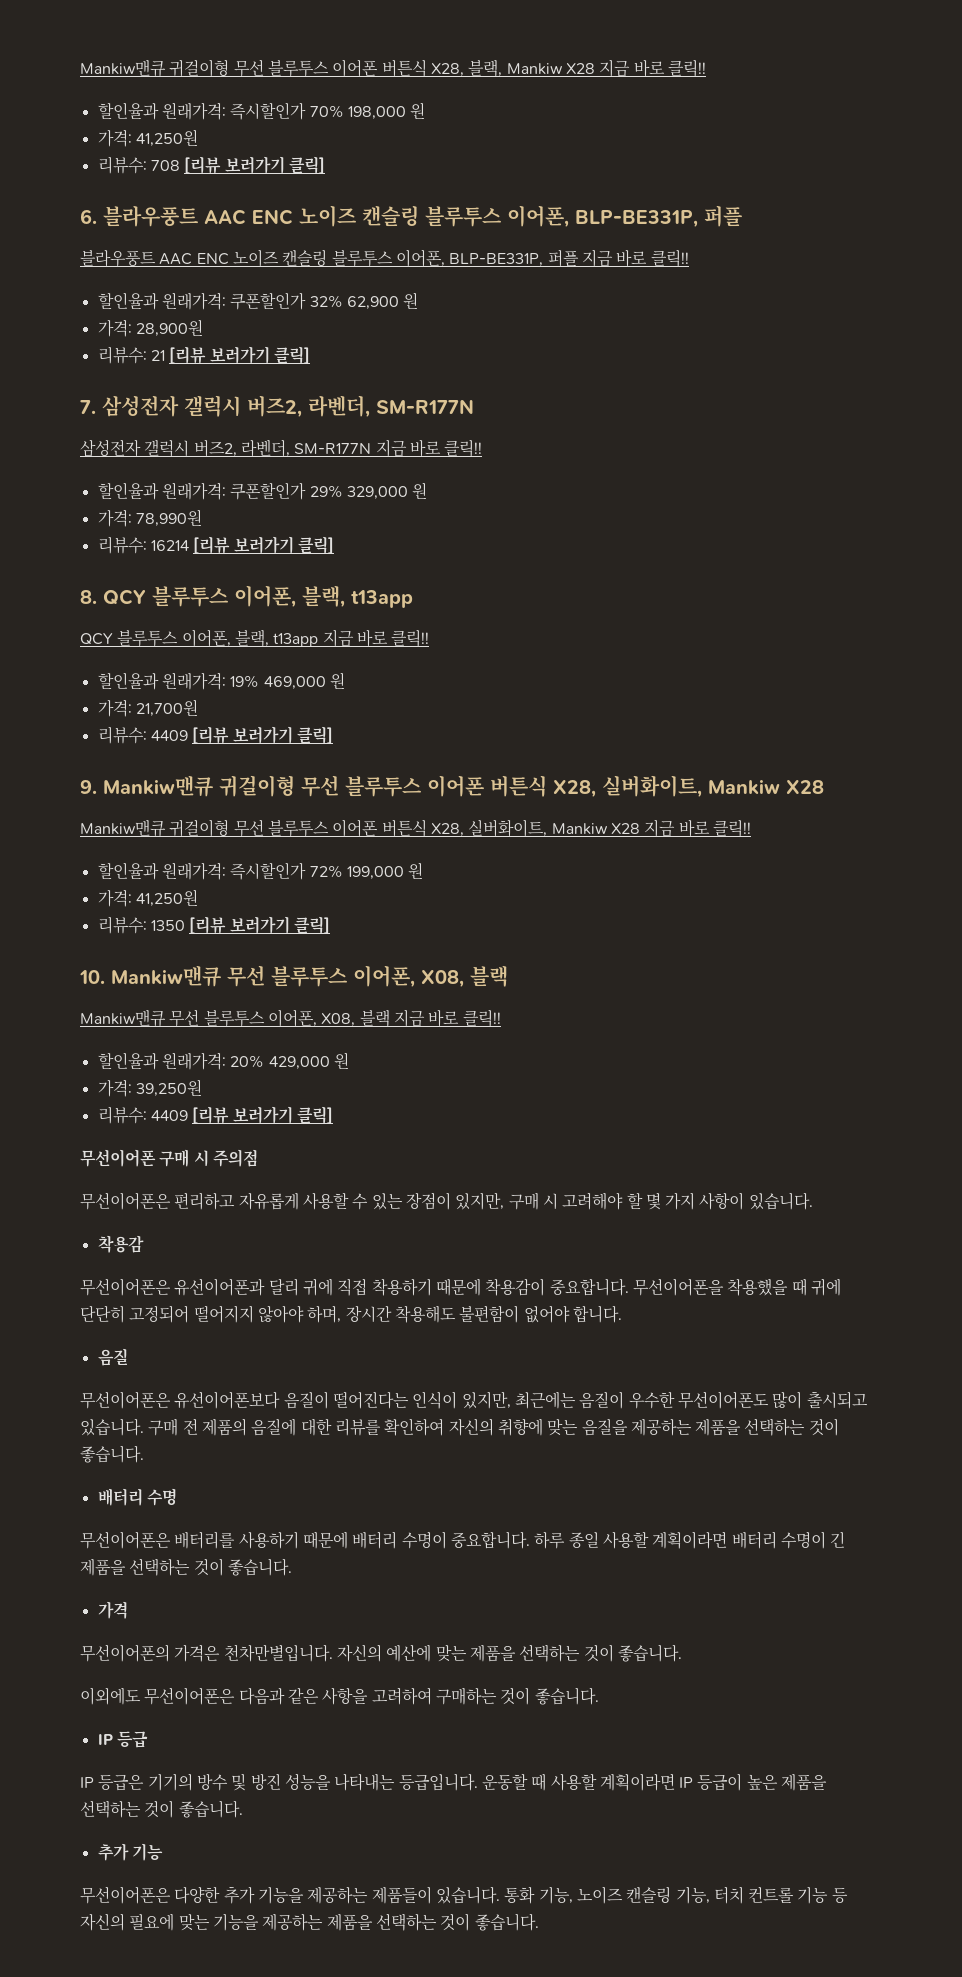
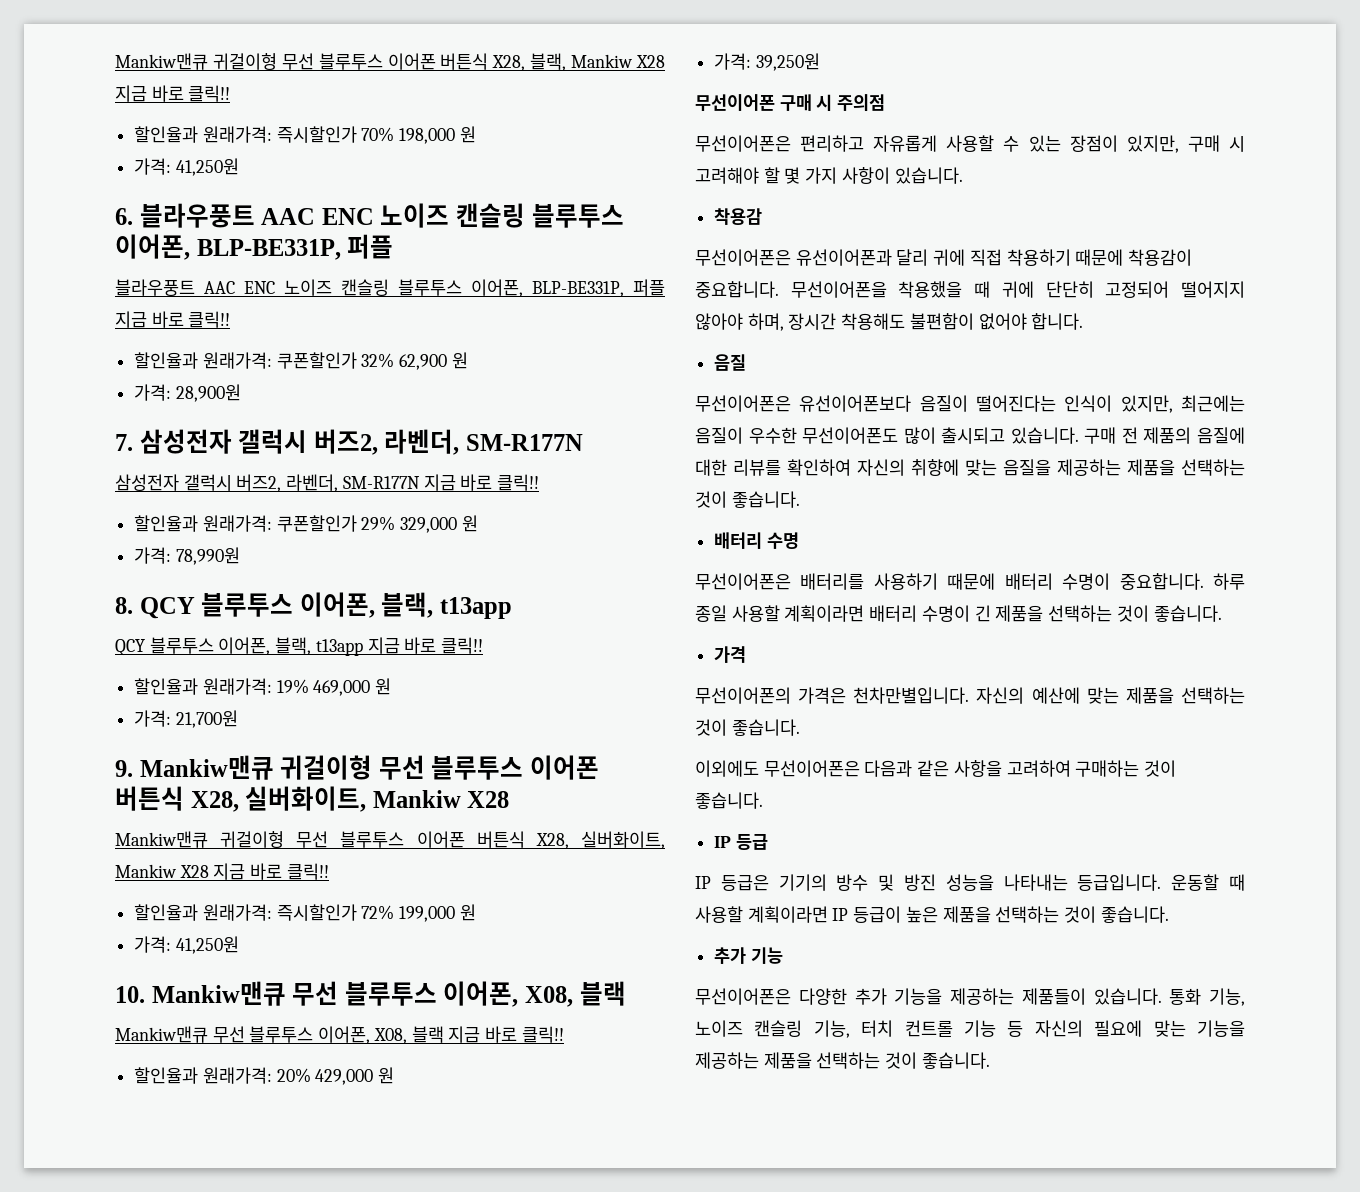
[97,156,325,174] // 리뷰수: 708 [리뷰 보러가기 클릭] -> (239, 167) none
[97,346,310,364] // 리뷰수: 21 [리뷰 보러가기 클릭] -> (241, 393) none
[97,536,334,554] // 리뷰수: 16214 [리뷰 보러가기 클릭] -> (240, 556) none
[97,726,333,744] // 리뷰수: 4409 [리뷰 보러가기 클릭] -> (238, 719) none
[97,916,330,934] // 리뷰수: 1350 [리뷰 보러가기 클릭] -> (239, 945) none
[97,1106,333,1124] // 리뷰수: 4409 [리뷰 보러가기 클릭] -> (820, 62) none

